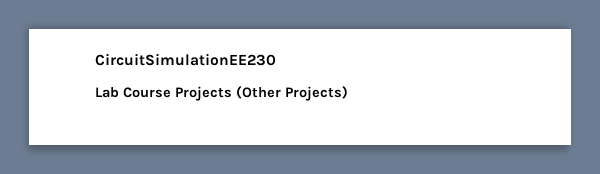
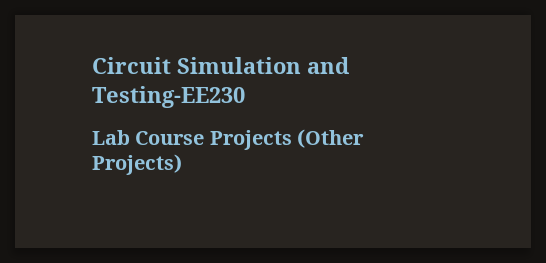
[95,53,276,66] CircuitSimulationEE230 -> [92,57,349,74] [92,86,245,108] Circuit Simulation and Testing-EE230

